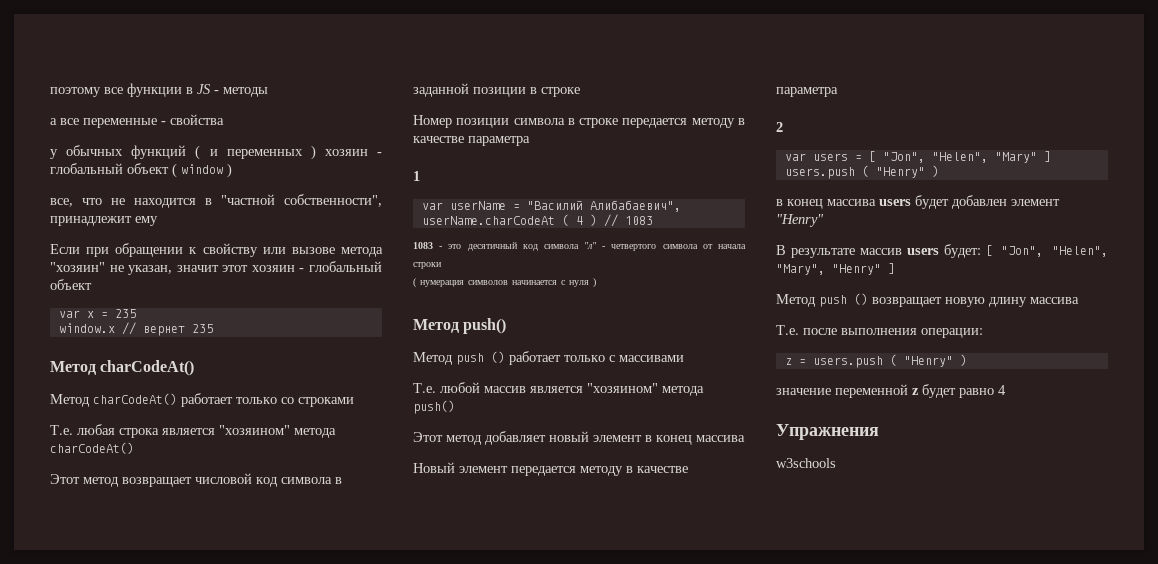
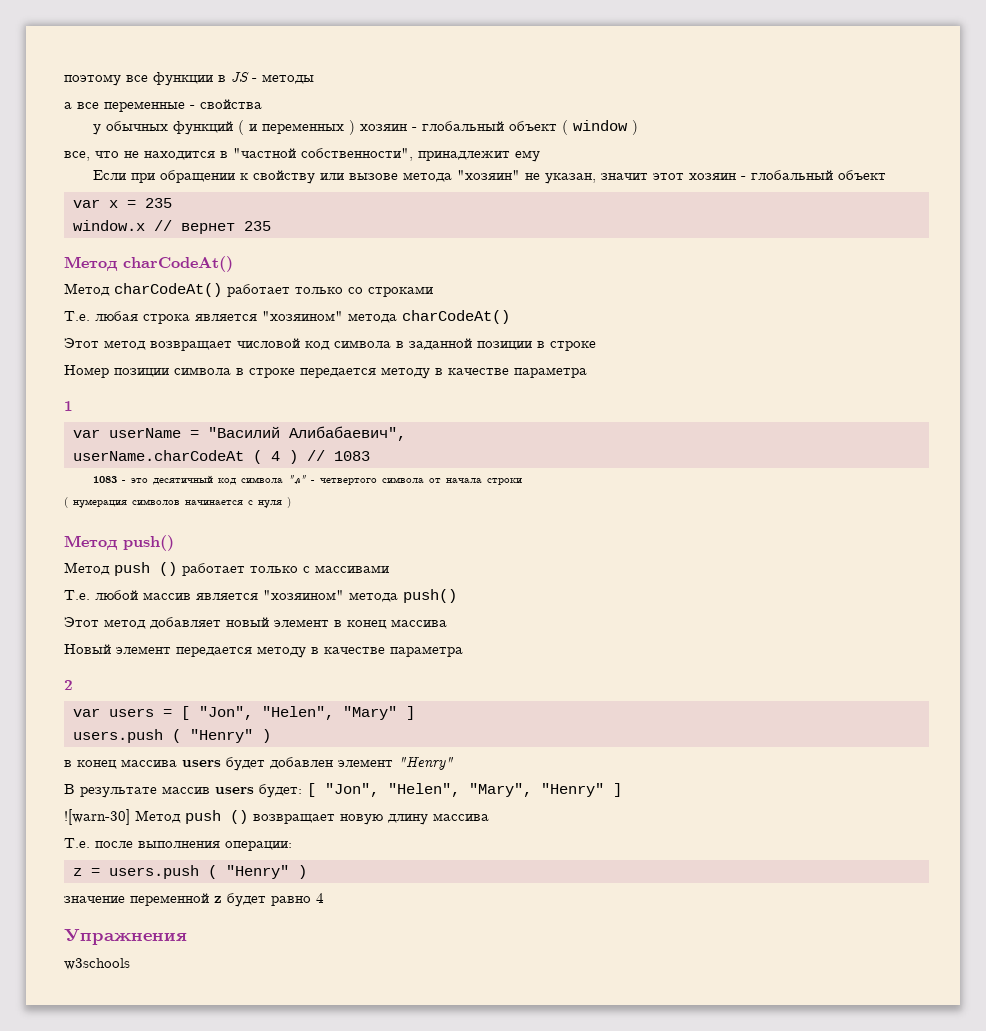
(895, 268) none -> [64,809,130,825] ![warn-30]

